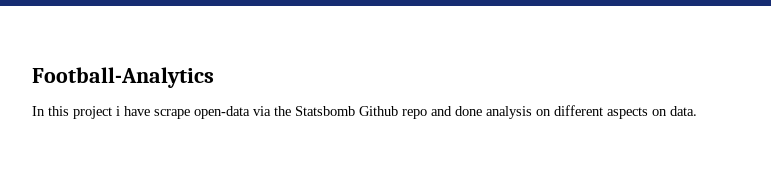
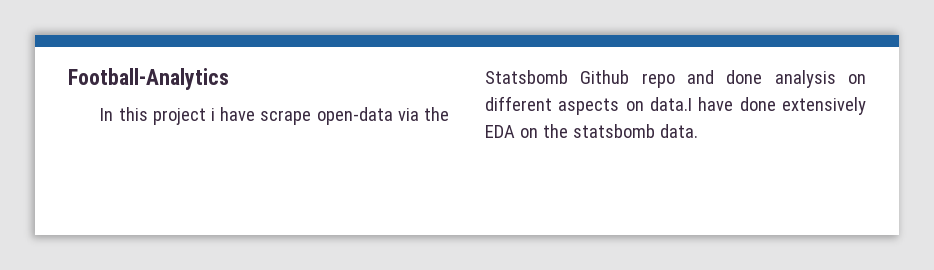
(667, 112) none -> [650,97,866,115] [485,124,655,138] data.I have done extensively EDA on the statsbomb

